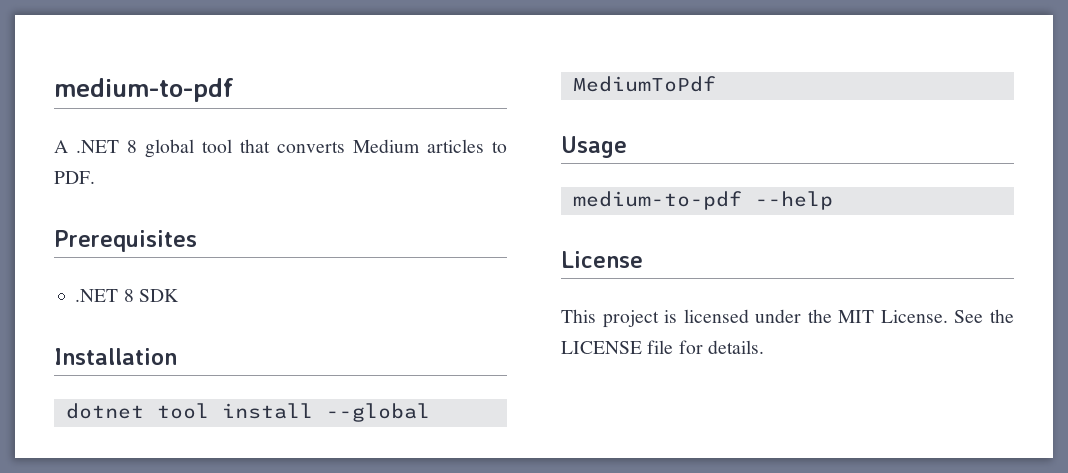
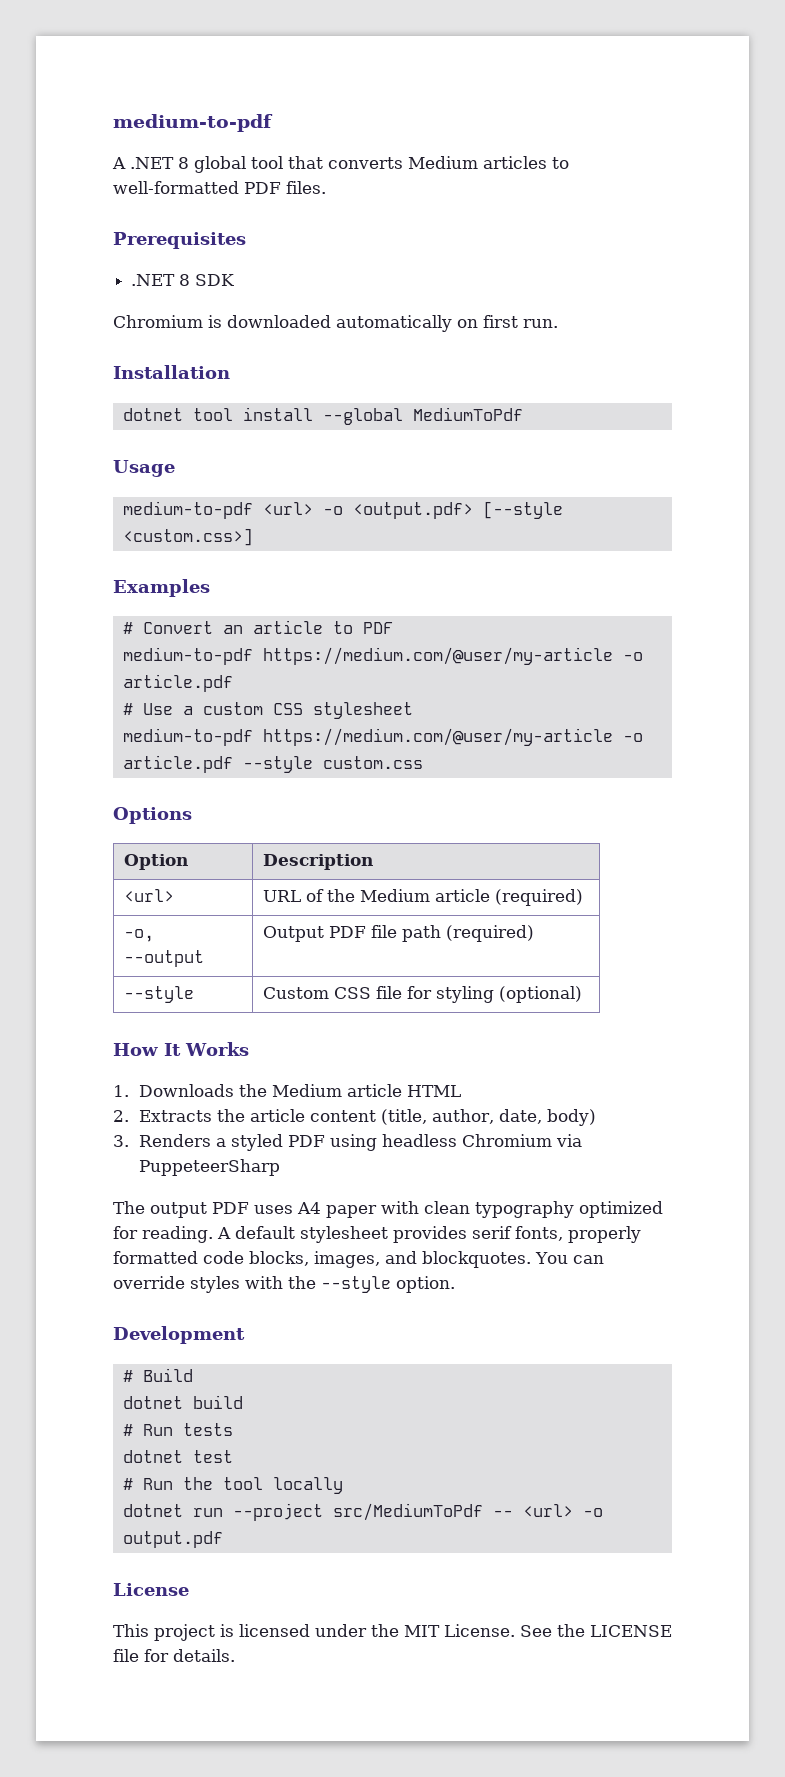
[54,171,95,184] PDF. -> [113,181,326,194] well-formatted PDF files.
(179, 295) none -> [113,315,558,332] // Chromium is downloaded automatically on first run.
[754,191,833,210] --help -> [262,501,563,519] [122,528,253,546] [113,579,210,597] [122,620,393,634] [122,647,643,665] [122,674,233,692] [122,702,413,719] [122,728,643,746] [122,755,423,773] [113,807,192,824] [124,854,189,870] [263,854,374,870] [124,889,175,902] [263,889,584,906] [124,929,155,942] [124,950,205,967] [263,925,535,942] [124,986,195,1003] [263,986,583,1003] [113,1042,249,1056] [113,1084,462,1097] [113,1109,597,1126] [113,1134,583,1151] [139,1159,281,1176] [113,1201,663,1218] [113,1226,641,1243] [113,1251,604,1268] [113,1276,455,1293] [113,1326,245,1344] [122,1368,193,1382] [122,1395,243,1409] [122,1423,233,1436] [122,1450,233,1463] [122,1477,343,1494] [122,1503,603,1521] [122,1531,223,1548] <url> -o <output.pdf> [--style <custom.css>] // Examples // # Convert an article to PDF // medium-to-pdf https://medium.com/@user/my-article -o article.pdf // # Use a custom CSS stylesheet // medium-to-pdf https://medium.com/@user/my-article -o article.pdf --style custom.css // Options // Option | Description // <url> | URL of the Medium article (required) // -o, --output | Output PDF file path (required) // --style | Custom CSS file for styling (optional) // How It Works // 1. Downloads the Medium article HTML // 2. Extracts the article content (title, author, date, body) // 3. Renders a styled PDF using headless Chromium via PuppeteerSharp // The output PDF uses A4 paper with clean typography optimized for reading. A default stylesheet provides serif fonts, properly formatted code blocks, images, and blockquotes. You can override styles with the --style option. // Development // # Build // dotnet build // # Run tests // dotnet test // # Run the tool locally // dotnet run --project src/MediumToPdf -- <url> -o output.pdf

